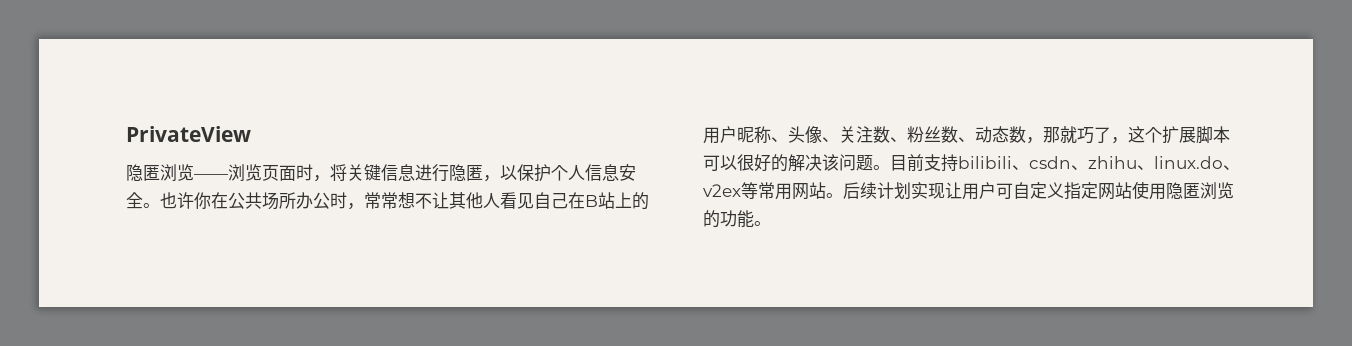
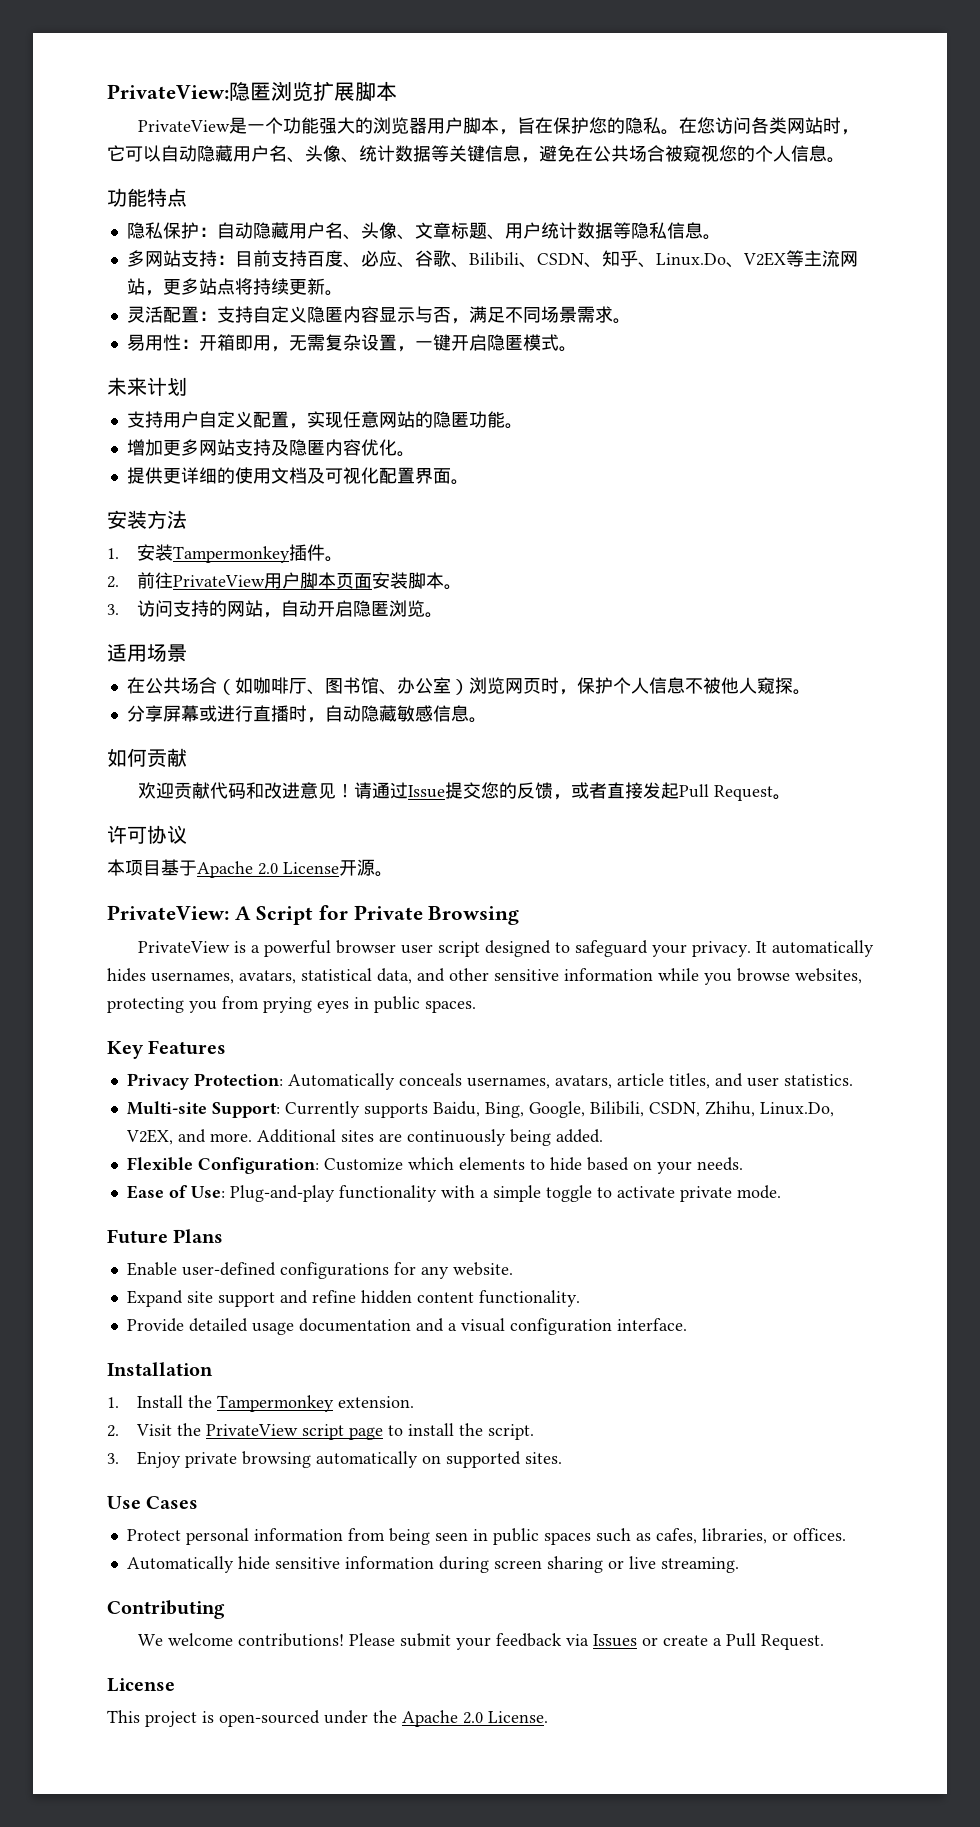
[126,126,251,142] [126,164,636,182] [126,192,649,210] [703,126,1230,144] [703,154,1240,172] [703,181,1234,200] [703,210,771,228] PrivateView // 隐匿浏览——浏览页面时，将关键信息进行隐匿，以保护个人信息安全。也许你在公共场所办公时，常常想不让其他人看见自己在B站上的用户昵称、头像、关注数、粉丝数、动态数，那就巧了，这个扩展脚本可以很好的解决该问题。目前支持bilibili、csdn、zhihu、linux.do、v2ex等常用网站。后续计划实现让用户可自定义指定网站使用隐匿浏览的功能。 -> [107,81,397,101] [137,117,859,135] [107,145,845,163] [107,188,187,207] [126,222,721,240] [126,250,858,268] [126,278,343,296] [126,306,631,324] [126,334,577,352] [107,377,187,396] [126,411,523,429] [126,439,415,457] [126,467,469,485] [107,510,187,529] [107,544,344,563] [107,572,463,590] [107,600,444,618] [107,644,187,662] [126,677,811,695] [126,705,487,723] [107,748,187,768] [137,782,791,801] [107,825,187,844] [107,859,393,878] [107,905,520,925] [137,940,874,957] [107,968,862,985] [107,996,476,1013] [107,1040,227,1059] [126,1073,853,1090] [126,1101,834,1118] [125,1129,603,1146] [126,1157,743,1174] [126,1185,781,1202] [107,1229,224,1244] [126,1262,513,1279] [126,1290,580,1307] [126,1318,687,1335] [107,1362,213,1376] [107,1395,415,1412] [107,1423,535,1440] [107,1451,563,1468] [107,1496,199,1509] [126,1528,846,1545] [126,1556,739,1573] [107,1600,225,1619] [137,1633,824,1650] [107,1678,175,1692] [107,1710,548,1727] PrivateView:隐匿浏览扩展脚本 // PrivateView是一个功能强大的浏览器用户脚本，旨在保护您的隐私。在您访问各类网站时，它可以自动隐藏用户名、头像、统计数据等关键信息，避免在公共场合被窥视您的个人信息。 // 功能特点 // 隐私保护：自动隐藏用户名、头像、文章标题、用户统计数据等隐私信息。 // 多网站支持：目前支持百度、必应、谷歌、Bilibili、CSDN、知乎、Linux.Do、V2EX等主流网站，更多站点将持续更新。 // 灵活配置：支持自定义隐匿内容显示与否，满足不同场景需求。 // 易用性：开箱即用，无需复杂设置，一键开启隐匿模式。 // 未来计划 // 支持用户自定义配置，实现任意网站的隐匿功能。 // 增加更多网站支持及隐匿内容优化。 // 提供更详细的使用文档及可视化配置界面。 // 安装方法 // 1.安装Tampermonkey插件。 // 2.前往PrivateView用户脚本页面安装脚本。 // 3.访问支持的网站，自动开启隐匿浏览。 // 适用场景 // 在公共场合（如咖啡厅、图书馆、办公室）浏览网页时，保护个人信息不被他人窥探。 // 分享屏幕或进行直播时，自动隐藏敏感信息。 // 如何贡献 // 欢迎贡献代码和改进意见！请通过Issue提交您的反馈，或者直接发起Pull Request。 // 许可协议 // 本项目基于Apache 2.0 License开源。 // PrivateView: A Script for Private Browsing // PrivateView is a powerful browser user script designed to safeguard your privacy. It automatically hides usernames, avatars, statistical data, and other sensitive information while you browse websites, protecting you from prying eyes in public spaces. // Key Features // Privacy Protection: Automatically conceals usernames, avatars, article titles, and user statistics. // Multi-site Support: Currently supports Baidu, Bing, Google, Bilibili, CSDN, Zhihu, Linux.Do, V2EX, and more. Additional sites are continuously being added. // Flexible Configuration: Customize which elements to hide based on your needs. // Ease of Use: Plug-and-play functionality with a simple toggle to activate private mode. // Future Plans // Enable user-defined configurations for any website. // Expand site support and refine hidden content functionality. // Provide detailed usage documentation and a visual configuration interface. // Installation // 1. Install the Tampermonkey extension. // 2. Visit the PrivateView script page to install the script. // 3. Enjoy private browsing automatically on supported sites. // Use Cases // Protect personal information from being seen in public spaces such as cafes, libraries, or offices. // Automatically hide sensitive information during screen sharing or live streaming. // Contributing // We welcome contributions! Please submit your feedback via Issues or create a Pull Request. // License // This project is open-sourced under the Apache 2.0 License.

